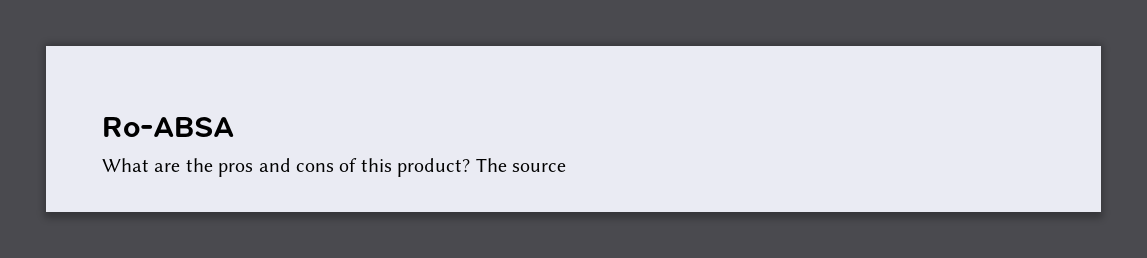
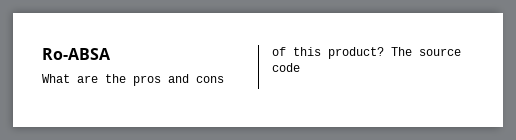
(566, 167) none -> [272,63,300,72] code

